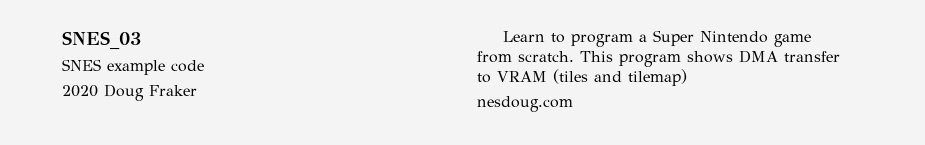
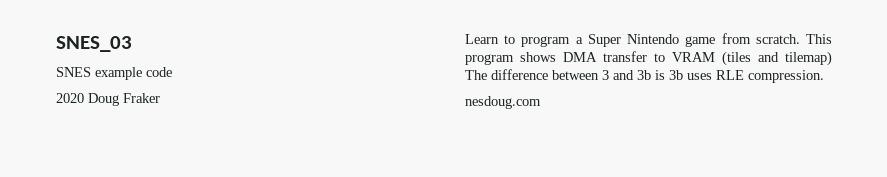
(687, 77) none -> [465,69,824,83] The difference between 3 and 3b is 3b uses RLE compression.

